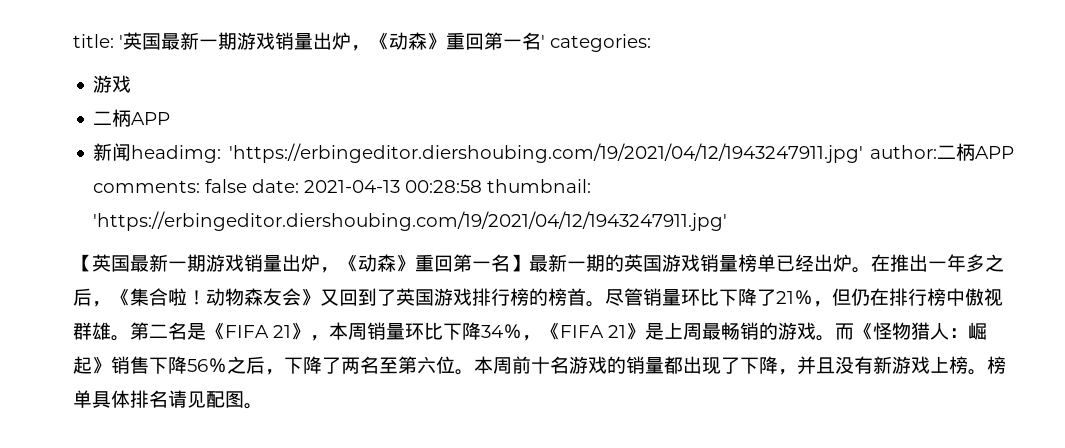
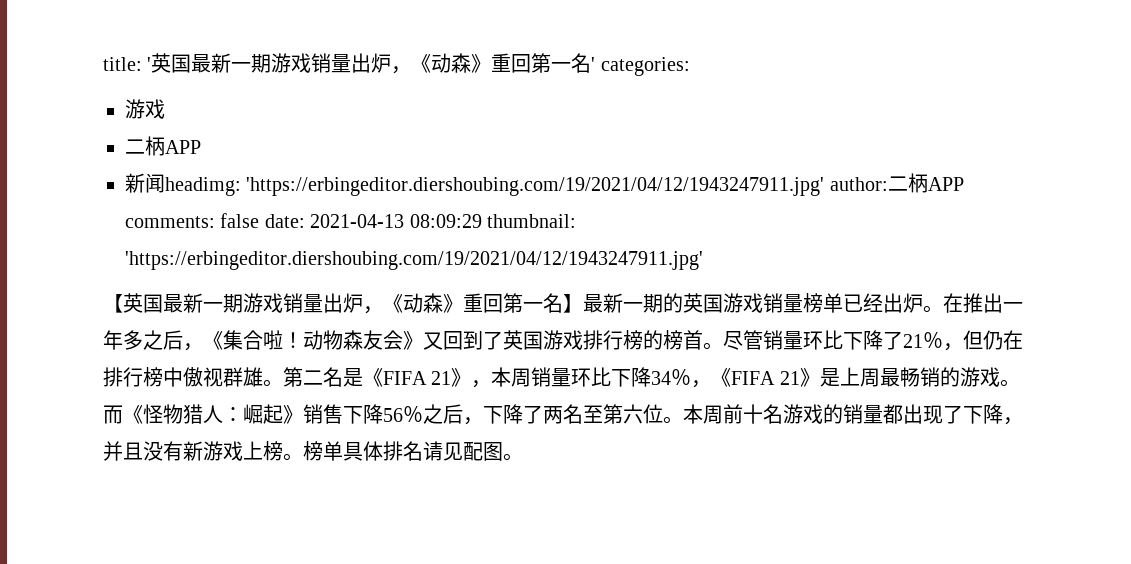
[405,180,483,193] 00:28:58 -> [409,214,482,228] 08:09:29

